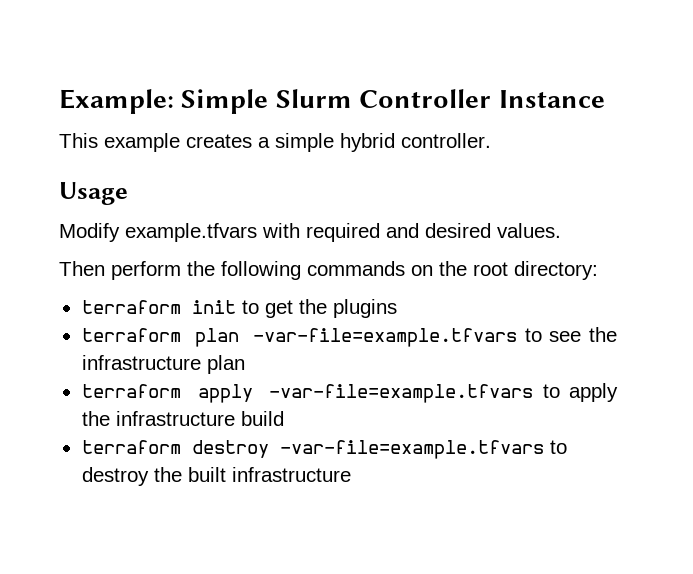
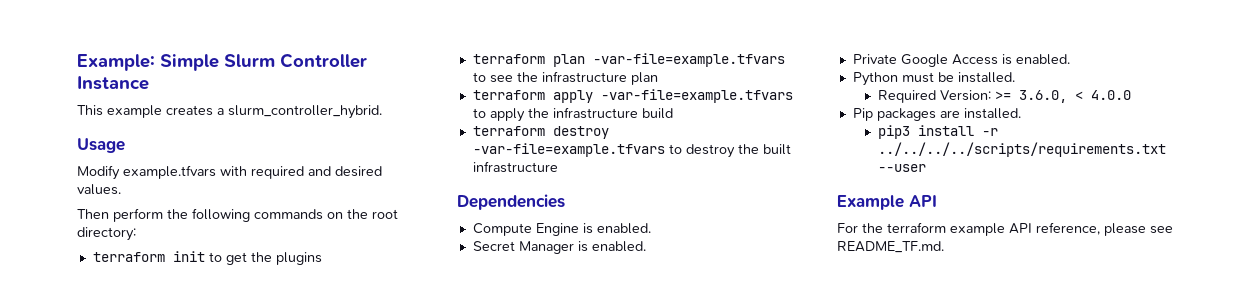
[275,133,491,152] simple hybrid controller. -> [228,105,382,119] slurm_controller_hybrid.
(351, 474) none -> [457,194,565,210] [472,223,651,236] [472,241,646,254] [852,54,1070,67] [852,72,1015,86] [877,90,1131,103] [852,108,1021,121] [877,125,998,139] [877,142,1166,157] [877,164,926,172] [837,195,937,210] [837,222,1173,236] [837,241,944,253] // Dependencies // Compute Engine is enabled. // Secret Manager is enabled. // Private Google Access is enabled. // Python must be installed. // Required Version: >= 3.6.0, < 4.0.0 // Pip packages are installed. // pip3 install -r ../../../../scripts/requirements.txt --user // Example API // For the terraform example API reference, please see README_TF.md.

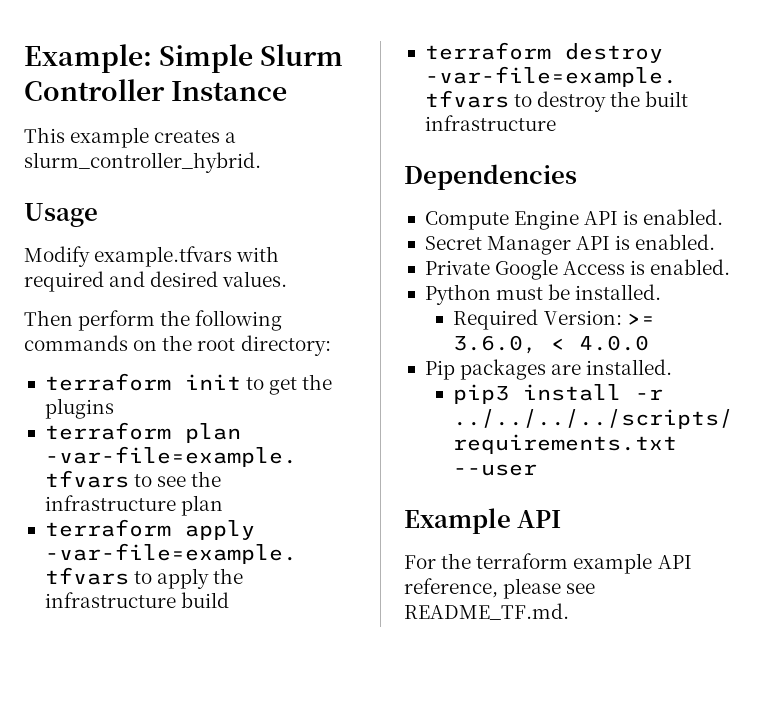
(579, 229) none -> [584,211,619,225] API
(574, 247) none -> [576,236,611,250] API

